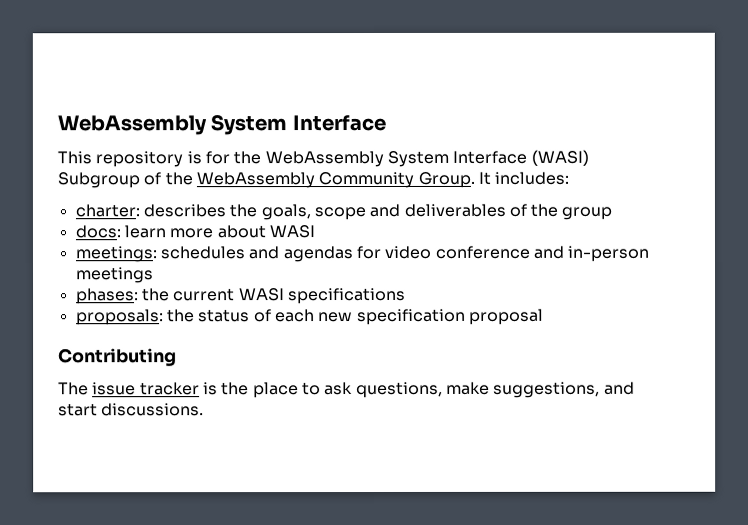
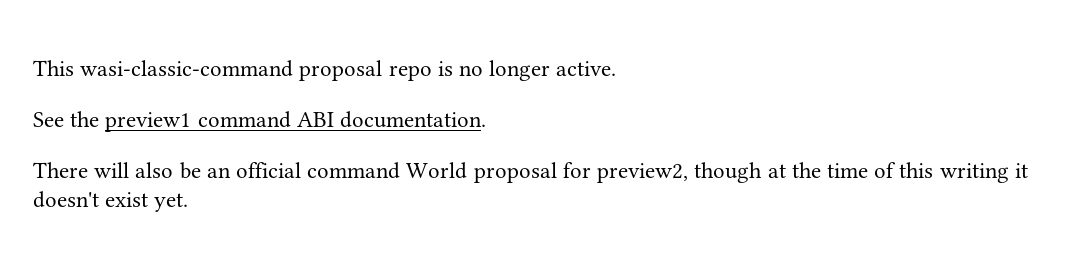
[57,114,386,136] [57,149,589,168] [57,171,570,189] [74,203,613,221] [74,225,315,239] [74,245,650,263] [75,267,154,284] [75,287,406,305] [75,308,544,326] [58,348,177,367] [58,381,635,399] [58,403,205,417] WebAssembly System Interface // This repository is for the WebAssembly System Interface (WASI) Subgroup of the WebAssembly Community Group. It includes: // charter: describes the goals, scope and deliverables of the group // docs: learn more about WASI // meetings: schedules and agendas for video conference and in-person meetings // phases: the current WASI specifications // proposals: the status of each new specification proposal // Contributing // The issue tracker is the place to ask questions, make suggestions, and start discussions. -> [33,60,617,81] [33,111,487,132] [33,162,1028,183] [33,191,189,212] This wasi-classic-command proposal repo is no longer active. // See the preview1 command ABI documentation. // There will also be an official command World proposal for preview2, though at the time of this writing it doesn't exist yet.

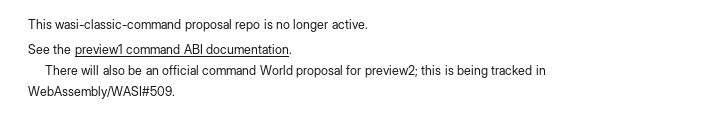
[597,162,1028,183] [33,191,189,212] preview2, though at the time of this writing it doesn't exist yet. -> [364,65,546,78] [28,86,175,99] preview2; this is being tracked in WebAssembly/WASI#509.

